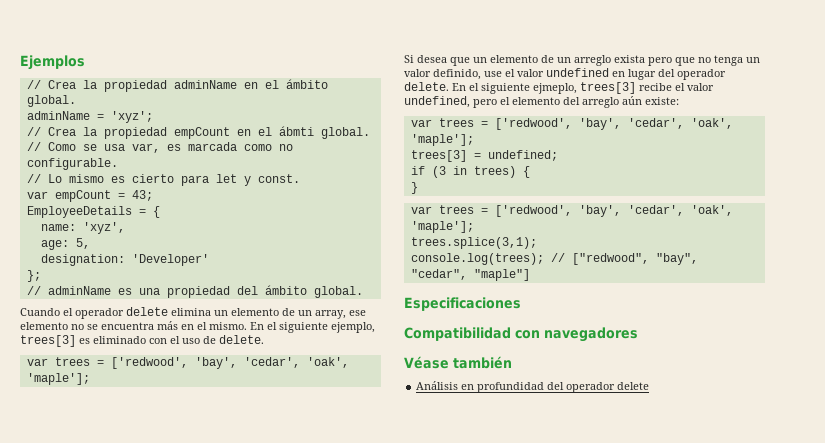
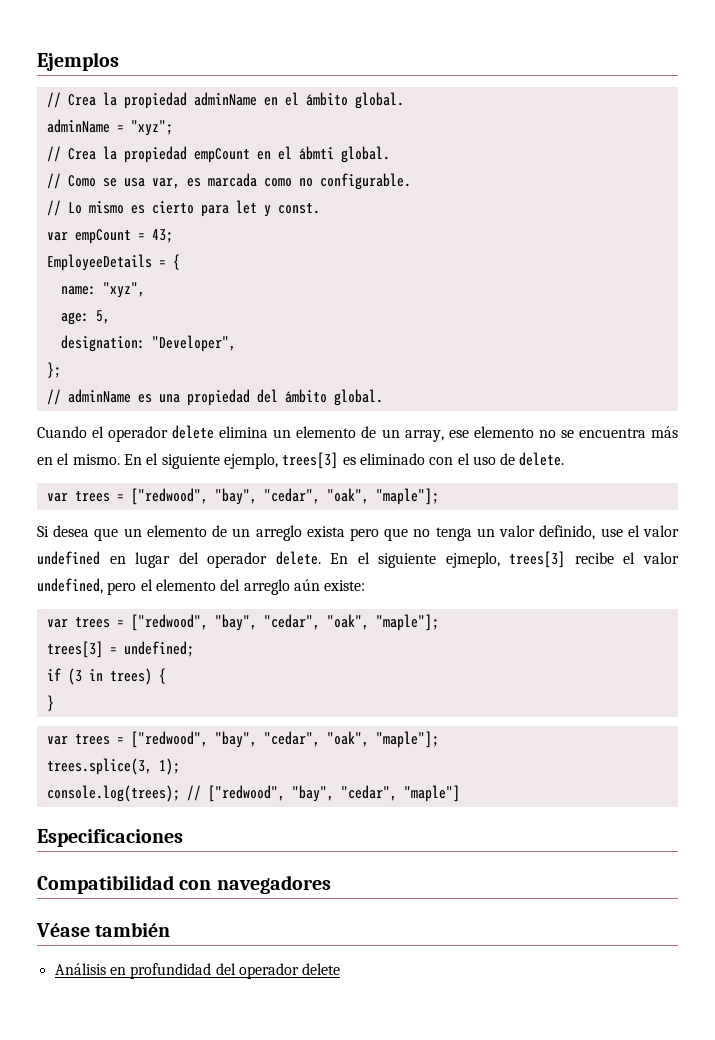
[110,111,153,123] 'xyz'; -> [130,120,173,136] "xyz";
[82,222,125,234] 'xyz', -> [102,282,145,298] "xyz",
[131,254,209,266] 'Developer' -> [151,335,236,352] "Developer",
[110,357,349,369] [26,373,90,385] ['redwood', 'bay', 'cedar', 'oak', 'maple']; -> [130,488,439,505] ["redwood", "bay", "cedar", "oak", "maple"];
[494,118,733,130] [410,134,474,146] ['redwood', 'bay', 'cedar', 'oak', 'maple']; -> [130,614,439,631] ["redwood", "bay", "cedar", "oak", "maple"];
[494,205,733,217] [410,221,474,233] [410,237,537,249] ['redwood', 'bay', 'cedar', 'oak', 'maple']; // trees.splice(3,1); -> [130,731,439,748] [46,758,180,775] ["redwood", "bay", "cedar", "oak", "maple"]; // trees.splice(3, 1);

